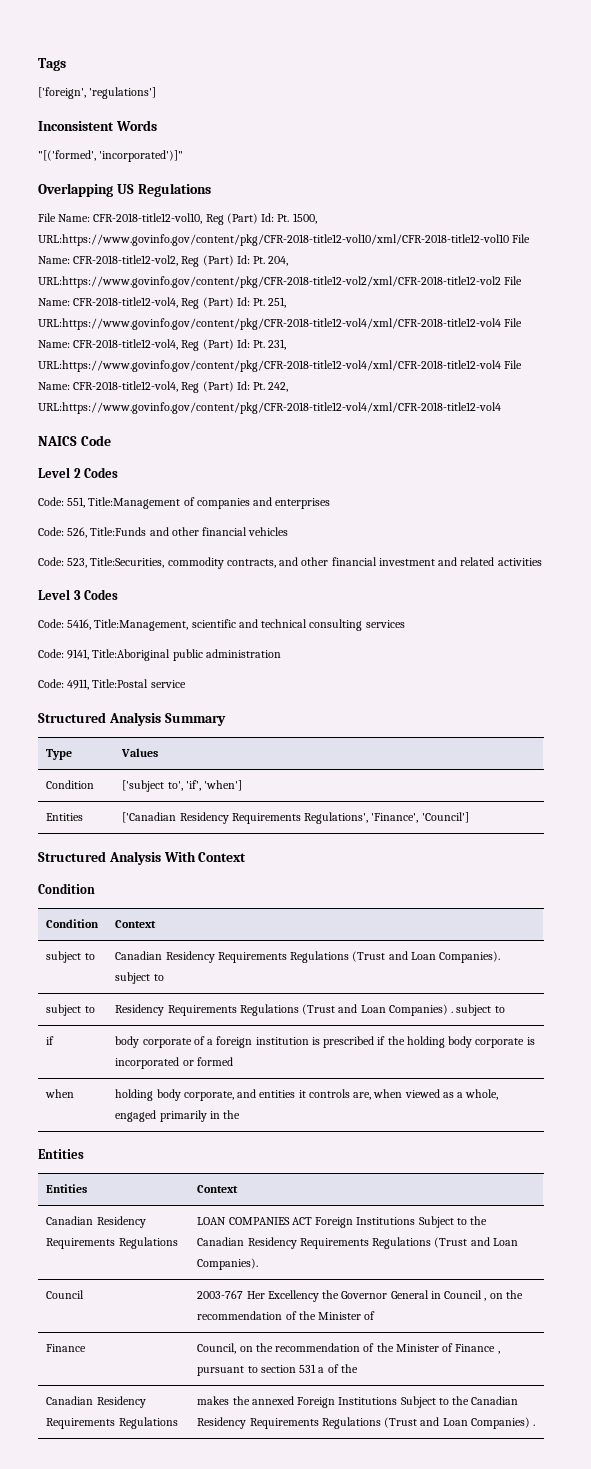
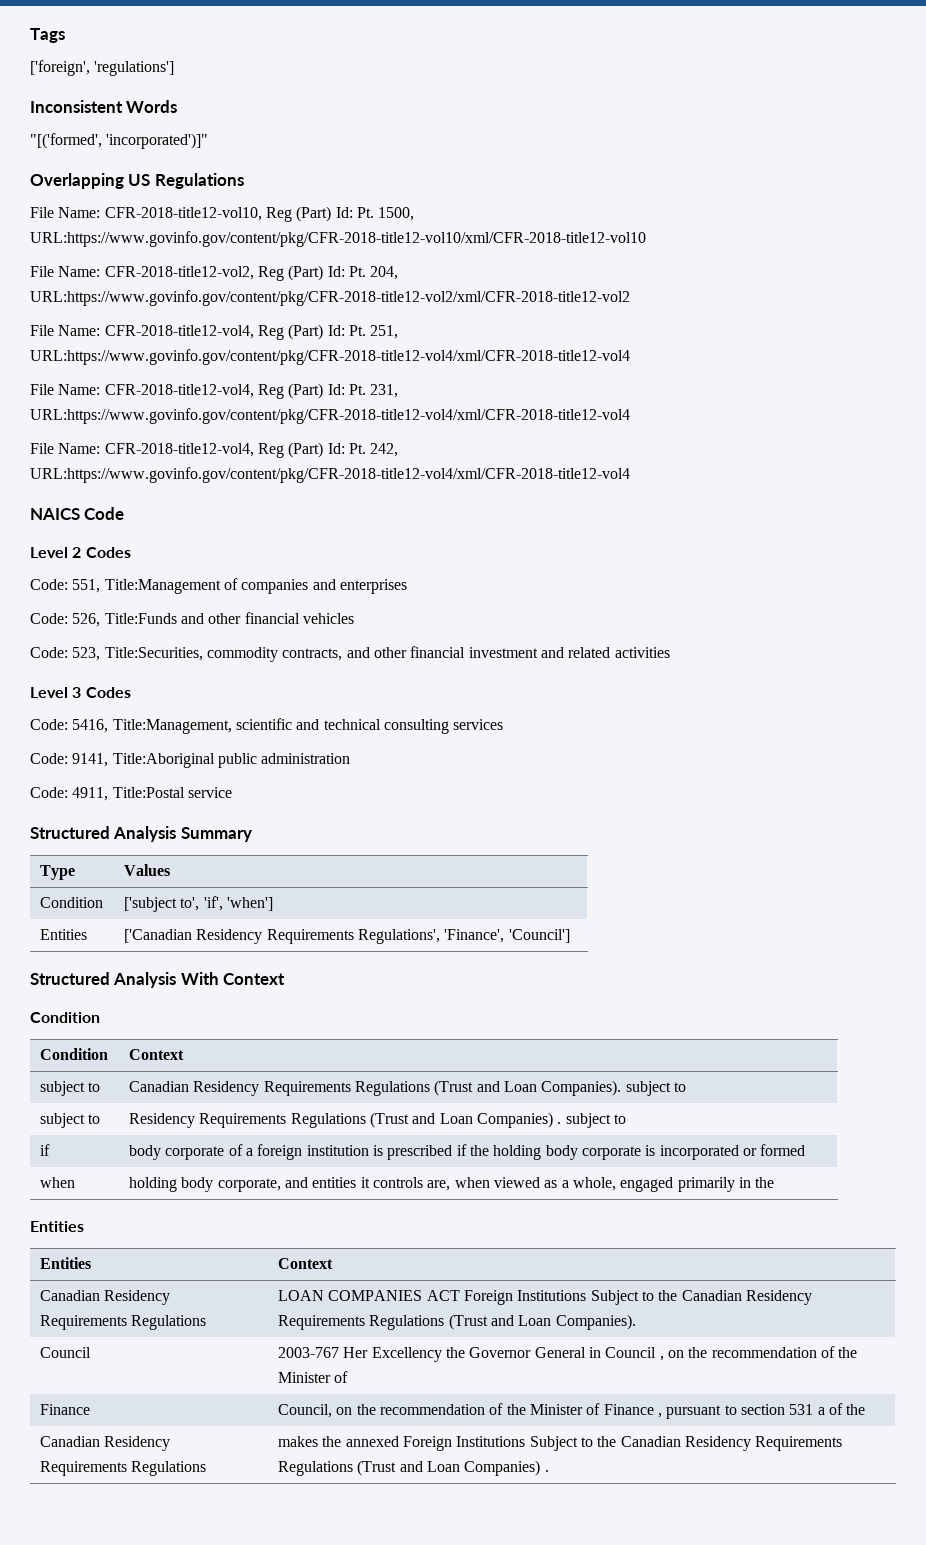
(509, 240) none -> (646, 239) //
(501, 282) none -> (630, 298) //
(501, 324) none -> (630, 357) //
(501, 366) none -> (630, 416) //

